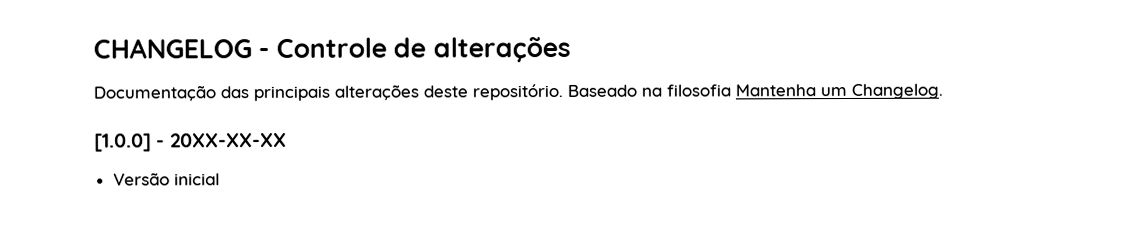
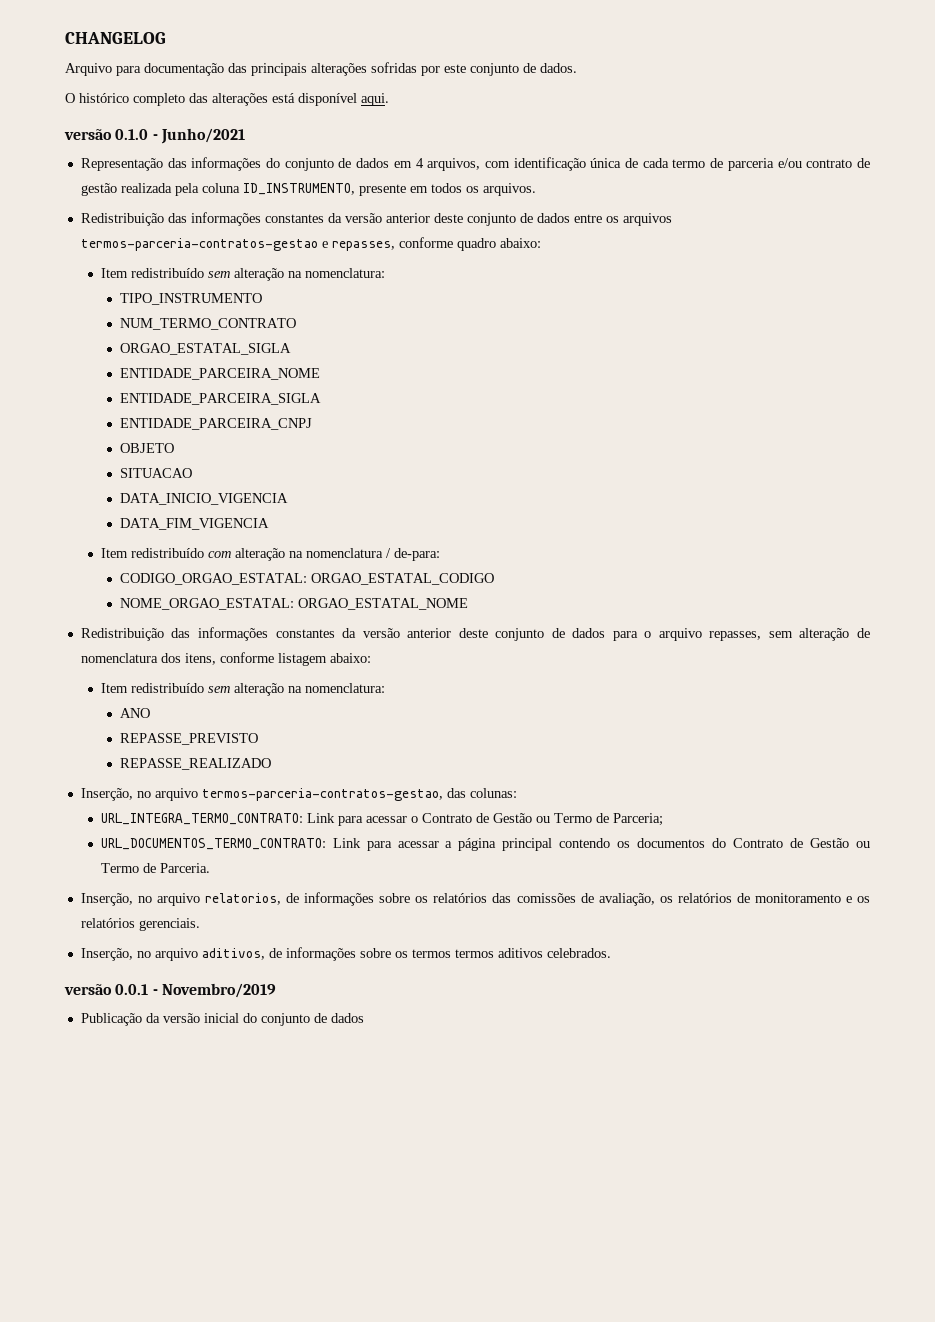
[258,36,571,63] [93,83,943,102] [94,132,287,152] [112,172,220,186] - Controle de alterações // Documentação das principais alterações deste repositório. Baseado na filosofia Mantenha um Changelog. // [1.0.0] - 20XX-XX-XX // Versão inicial -> [65,62,577,76] [65,93,389,106] [64,128,245,144] [80,157,870,171] [80,183,536,196] [80,212,672,226] [80,237,541,251] [100,268,385,281] [120,293,263,305] [120,318,297,330] [120,343,292,355] [120,368,321,380] [120,393,322,405] [120,418,313,430] [120,443,175,453] [120,468,193,478] [120,493,289,505] [120,518,270,530] [100,548,440,561] [120,573,495,585] [120,598,469,610] [80,627,870,641] [80,652,371,666] [100,683,385,696] [120,708,151,718] [120,733,259,745] [120,758,272,770] [80,788,517,801] [100,813,663,826] [100,838,871,851] [100,863,210,873] [80,892,870,906] [80,918,200,931] [80,947,611,961] [64,983,276,998] [80,1013,364,1026] // Arquivo para documentação das principais alterações sofridas por este conjunto de dados. // O histórico completo das alterações está disponível aqui. // versão 0.1.0 - Junho/2021 // Representação das informações do conjunto de dados em 4 arquivos, com identificação única de cada termo de parceria e/ou contrato de gestão realizada pela coluna ID_INSTRUMENTO, presente em todos os arquivos. // Redistribuição das informações constantes da versão anterior deste conjunto de dados entre os arquivos termos-parceria-contratos-gestao e repasses, conforme quadro abaixo: // Item redistribuído sem alteração na nomenclatura: // TIPO_INSTRUMENTO // NUM_TERMO_CONTRATO // ORGAO_ESTATAL_SIGLA // ENTIDADE_PARCEIRA_NOME // ENTIDADE_PARCEIRA_SIGLA // ENTIDADE_PARCEIRA_CNPJ // OBJETO // SITUACAO // DATA_INICIO_VIGENCIA // DATA_FIM_VIGENCIA // Item redistribuído com alteração na nomenclatura / de-para: // CODIGO_ORGAO_ESTATAL: ORGAO_ESTATAL_CODIGO // NOME_ORGAO_ESTATAL: ORGAO_ESTATAL_NOME // Redistribuição das informações constantes da versão anterior deste conjunto de dados para o arquivo repasses, sem alteração de nomenclatura dos itens, conforme listagem abaixo: // Item redistribuído sem alteração na nomenclatura: // ANO // REPASSE_PREVISTO // REPASSE_REALIZADO // Inserção, no arquivo termos-parceria-contratos-gestao, das colunas: // URL_INTEGRA_TERMO_CONTRATO: Link para acessar o Contrato de Gestão ou Termo de Parceria; // URL_DOCUMENTOS_TERMO_CONTRATO: Link para acessar a página principal contendo os documentos do Contrato de Gestão ou Termo de Parceria. // Inserção, no arquivo relatorios, de informações sobre os relatórios das comissões de avaliação, os relatórios de monitoramento e os relatórios gerenciais. // Inserção, no arquivo aditivos, de informações sobre os termos termos aditivos celebrados. // versão 0.0.1 - Novembro/2019 // Publicação da versão inicial do conjunto de dados

